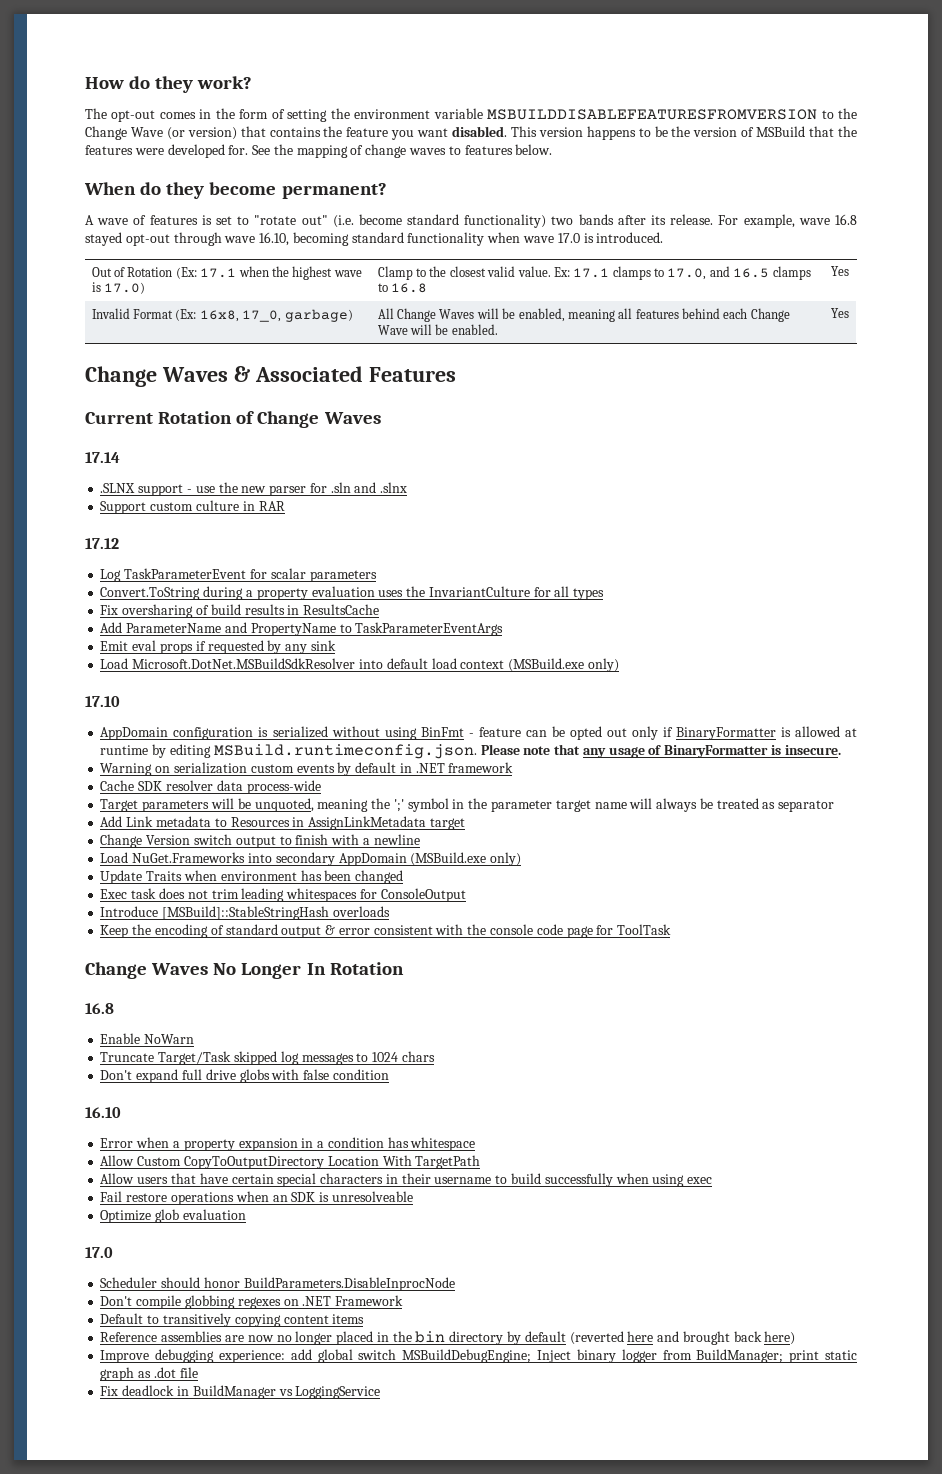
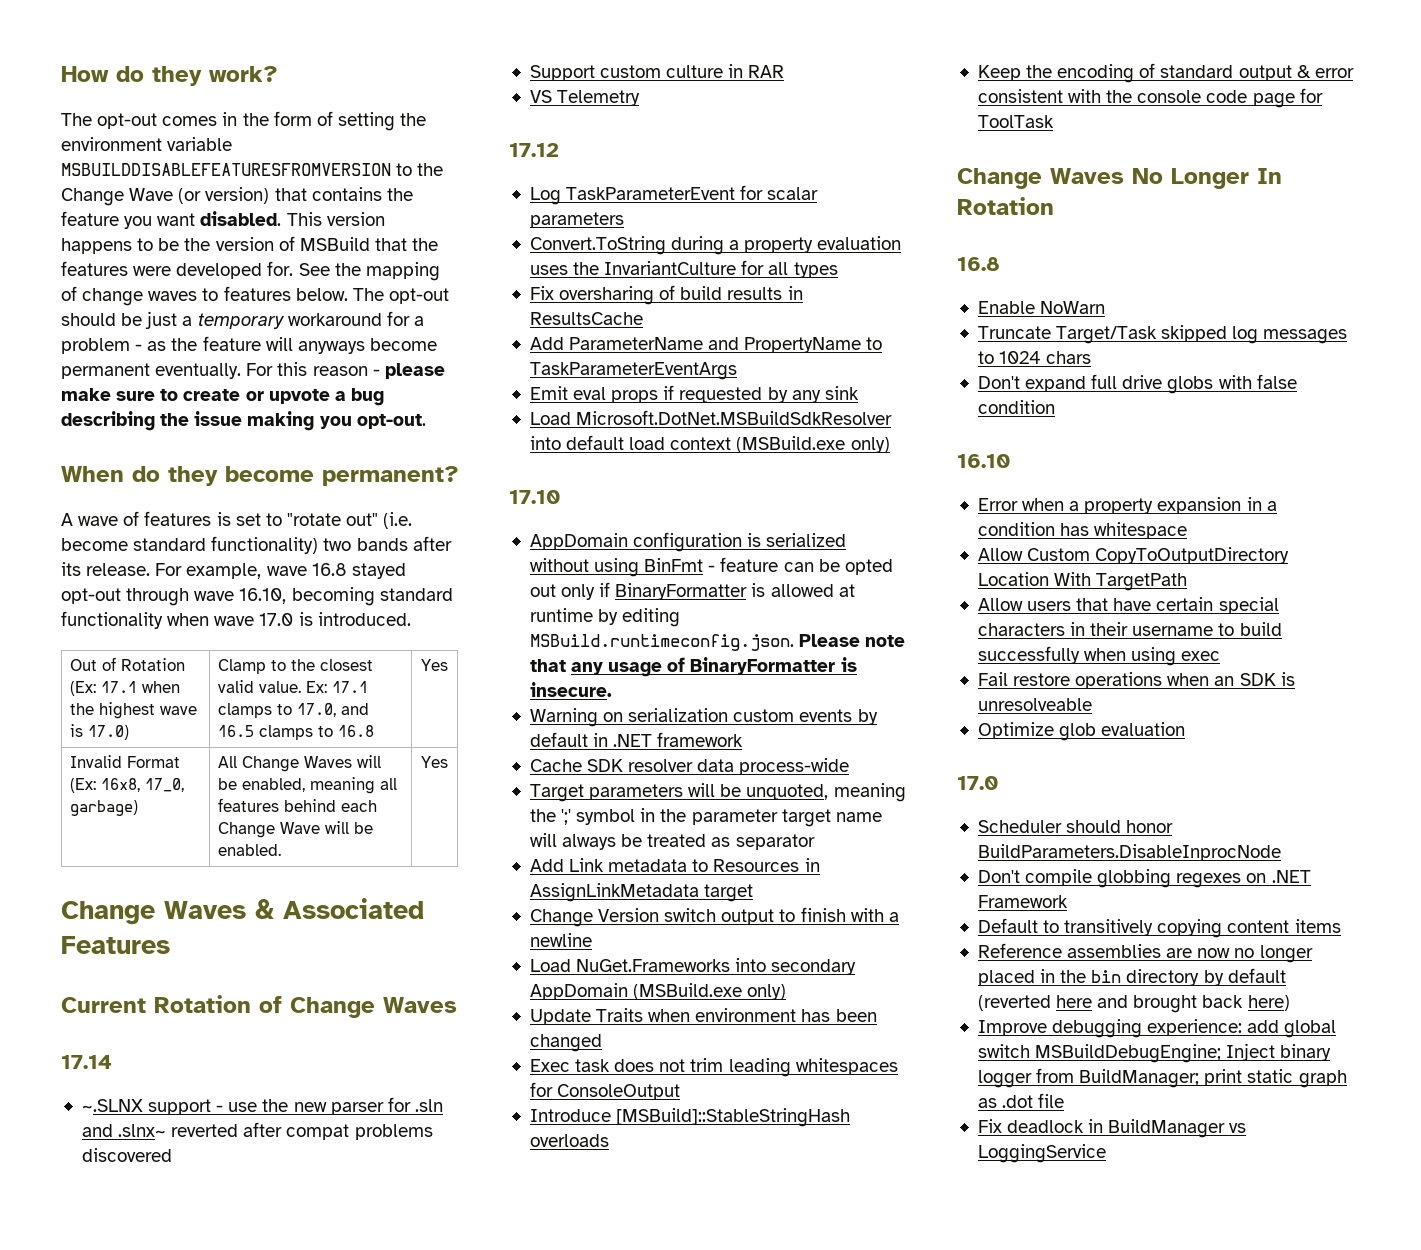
(553, 149) none -> [352,288,449,304] [61,311,424,329] [61,336,437,354] [61,362,445,379] [61,388,384,406] [61,411,426,431] The opt-out should be just a temporary workaround for a problem - as the feature will anyways become permanent eventually. For this reason - please make sure to create or upvote a bug describing the issue making you opt-out.
[100,483,136,493] .SLNX -> [81,1099,143,1112] ~.SLNX
[380,482,408,493] .slnx -> [118,1122,433,1140] [81,1148,172,1162] .slnx~ reverted after compat problems discovered
(285, 506) none -> [529,90,641,106] // VS Telemetry

